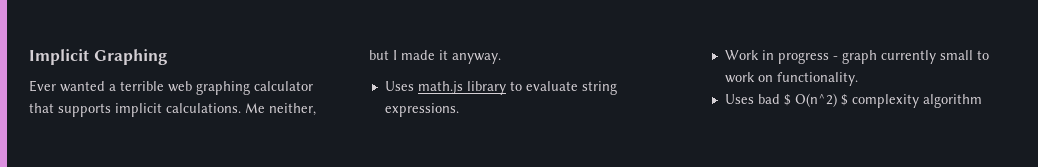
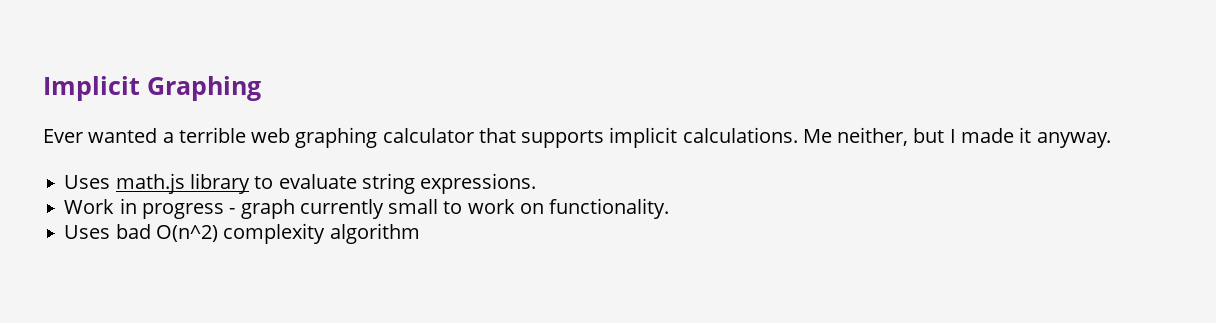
[783,93,848,107] $ O(n^2) $ -> [155,225,218,242] O(n^2)

